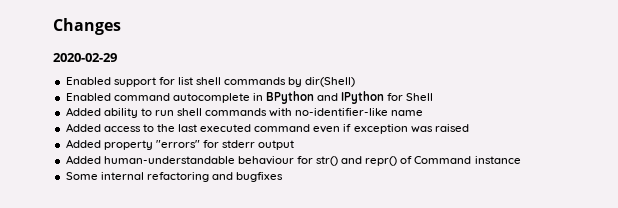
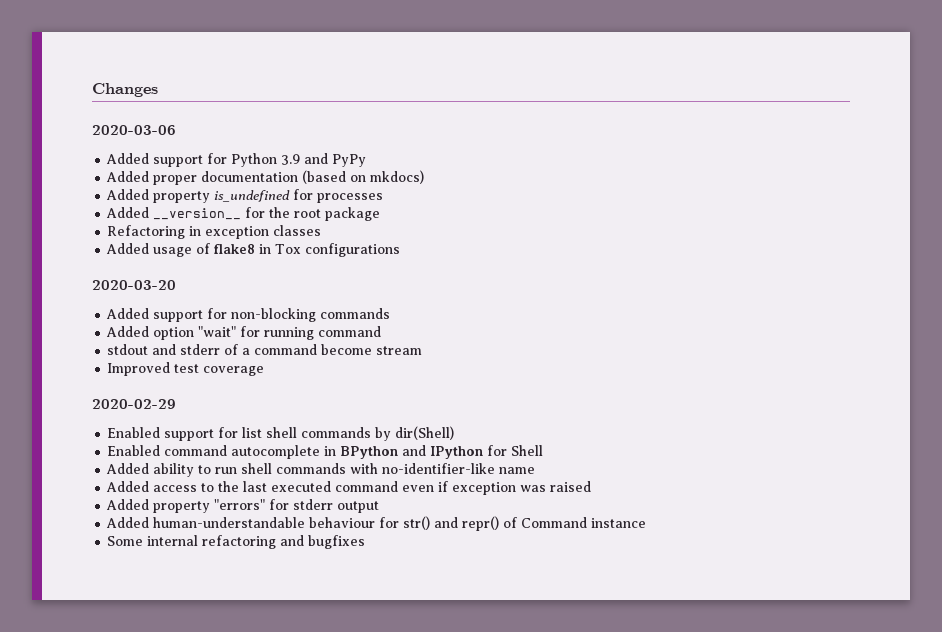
(121, 26) none -> [92,125,176,135] [106,153,367,167] [106,170,425,185] [106,189,384,203] [106,207,381,221] [107,225,322,239] [106,243,401,257] [92,280,176,290] [106,308,391,322] [106,326,382,340] [107,344,423,355] [107,362,265,376] // 2020-03-06 // Added support for Python 3.9 and PyPy // Added proper documentation (based on mkdocs) // Added property is_undefined for processes // Added __version__ for the root package // Refactoring in exception classes // Added usage of flake8 in Tox configurations // 2020-03-20 // Added support for non-blocking commands // Added option "wait" for running command // stdout and stderr of a command become stream // Improved test coverage

